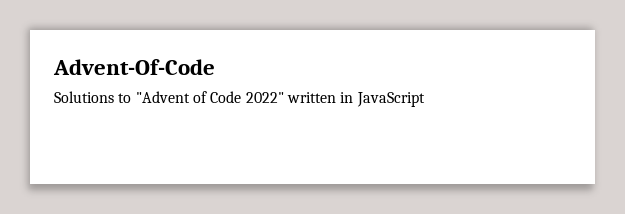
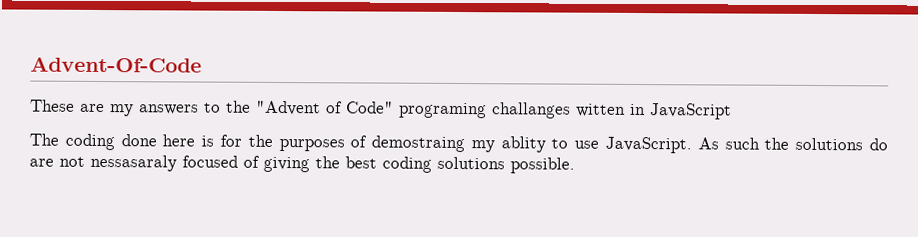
[54,91,425,107] Solutions to "Advent of Code 2022" written in JavaScript -> [30,99,732,120] [29,133,888,154] [29,154,575,174] These are my answers to the "Advent of Code" programing challanges witten in JavaScript // The coding done here is for the purposes of demostraing my ablity to use JavaScript. As such the solutions do are not nessasaraly focused of giving the best coding solutions possible.

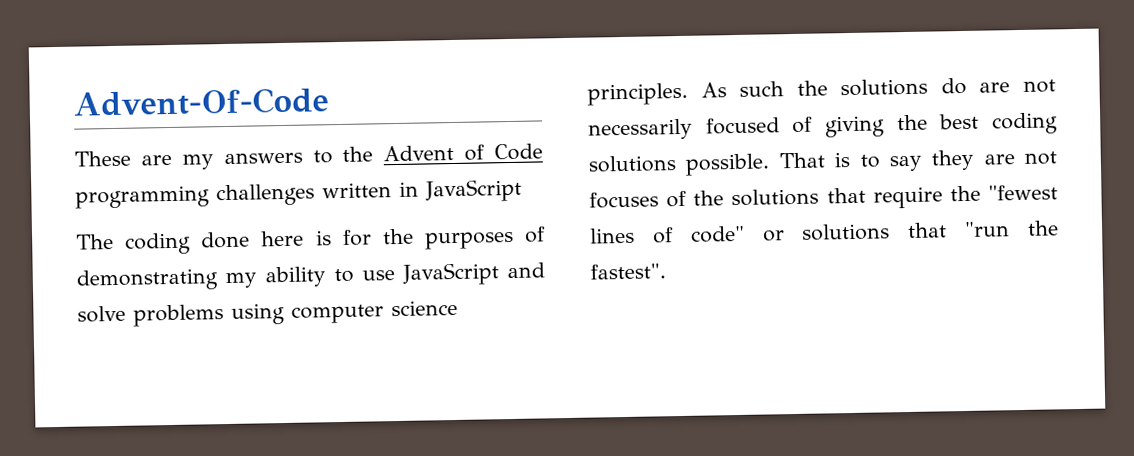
[256,100,626,119] "Advent of Code" programing challanges witten -> [383,143,543,162] [75,182,392,209] Advent of Code programming challenges written
[371,135,693,154] demostraing my ablity to use JavaScript. -> [76,262,545,292] [77,299,458,327] [587,82,688,106] demonstrating my ability to use JavaScript and solve problems using computer science principles.
[90,154,177,172] nessasaraly -> [588,118,693,141] necessarily
(575, 165) none -> [778,149,1057,172] [589,184,1058,209] [590,220,1059,244] [590,263,666,280] That is to say they are not focuses of the solutions that require the "fewest lines of code" or solutions that "run the fastest".

